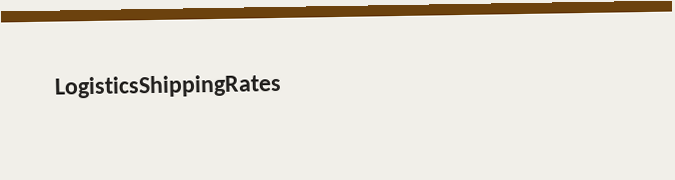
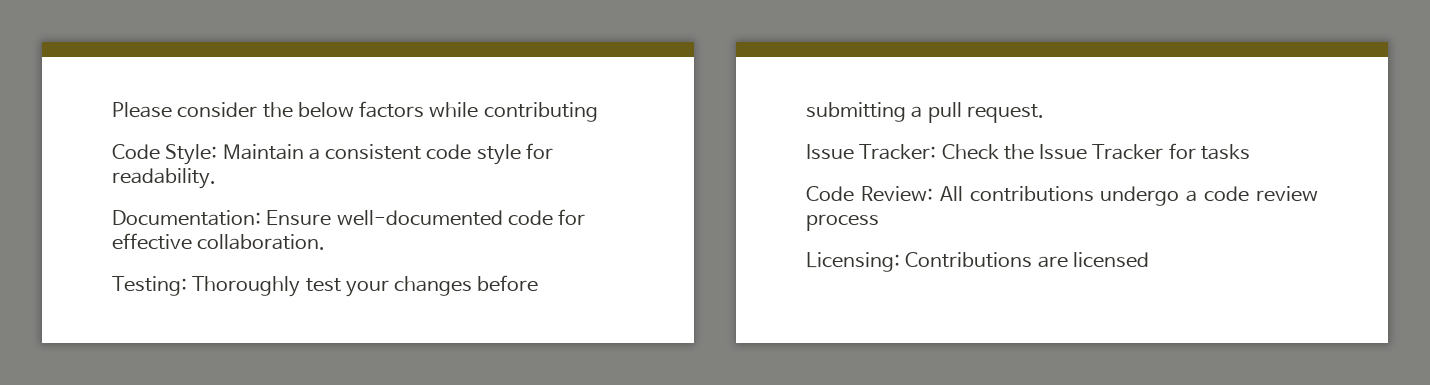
[54,73,282,99] LogisticsShippingRates -> [112,101,598,122] [112,143,553,165] [112,168,216,189] [112,209,586,226] [112,233,326,250] [112,275,539,297] [806,102,1044,123] [806,143,1250,160] [806,186,1318,206] [806,214,879,231] [806,252,1149,272] Please consider the below factors while contributing // Code Style: Maintain a consistent code style for readability. // Documentation: Ensure well-documented code for effective collaboration. // Testing: Thoroughly test your changes before submitting a pull request. // Issue Tracker: Check the Issue Tracker for tasks // Code Review: All contributions undergo a code review process // Licensing: Contributions are licensed

